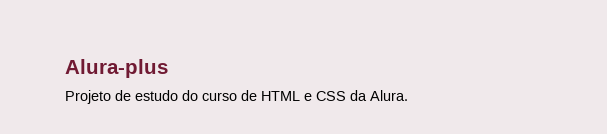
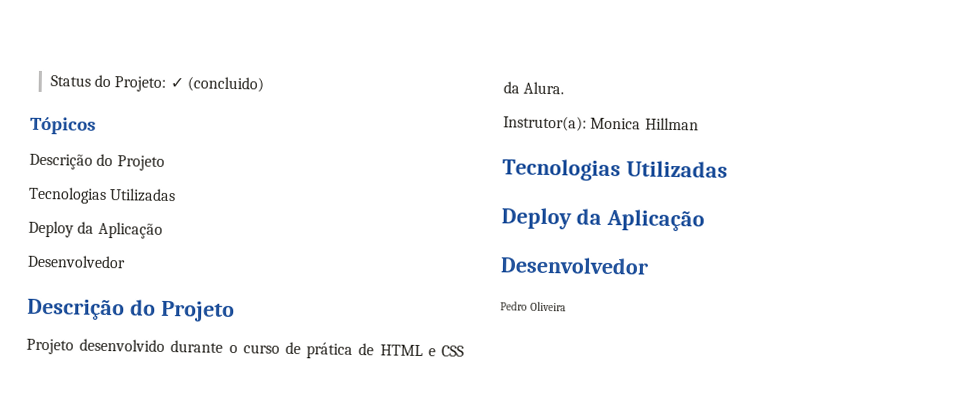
[65,59,168,78] [65,90,237,104] Alura-plus // Projeto de estudo do curso -> [49,74,264,93] [29,116,96,135] [29,153,165,171] [28,186,177,204] [28,220,163,239] [27,254,126,269] [27,298,235,323] [26,338,354,359] Status do Projeto: ✓ (concluido) // Tópicos // Descrição do Projeto // Tecnologias Utilizadas // Deploy da Aplicação // Desenvolvedor // Descrição do Projeto // Projeto desenvolvido durante o curso de prática
(408, 95) none -> [503,115,699,132] [502,158,728,182] [501,207,705,232] [500,256,649,275] [500,301,567,312] // Instrutor(a): Monica Hillman // Tecnologias Utilizadas // Deploy da Aplicação // Desenvolvedor // Pedro Oliveira

